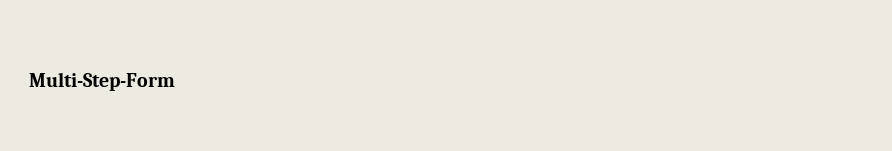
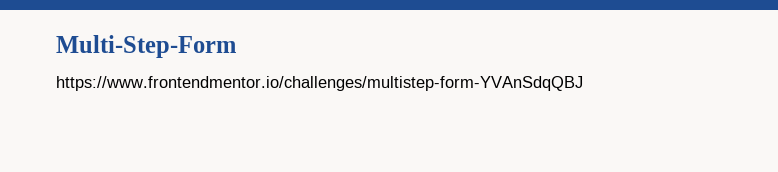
(175, 81) none -> [56,76,583,91] // https://www.frontendmentor.io/challenges/multistep-form-YVAnSdqQBJ

